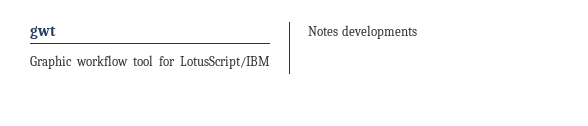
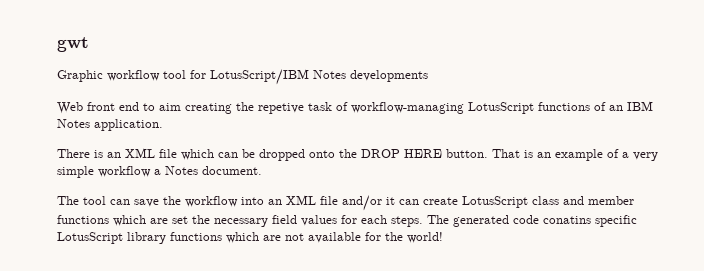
(417, 32) none -> [57,101,653,114] [57,119,163,131] [57,148,658,161] [57,166,262,178] [57,195,634,211] [57,215,637,227] [57,232,443,244] // Web front end to aim creating the repetive task of workflow-managing LotusScript functions of an IBM Notes application. // There is an XML file which can be dropped onto the DROP HERE button. That is an example of a very simple workflow a Notes document. // The tool can save the workflow into an XML file and/or it can create LotusScript class and member functions which are set the necessary field values for each steps. The generated code conatins specific LotusScript library functions which are not available for the world!

